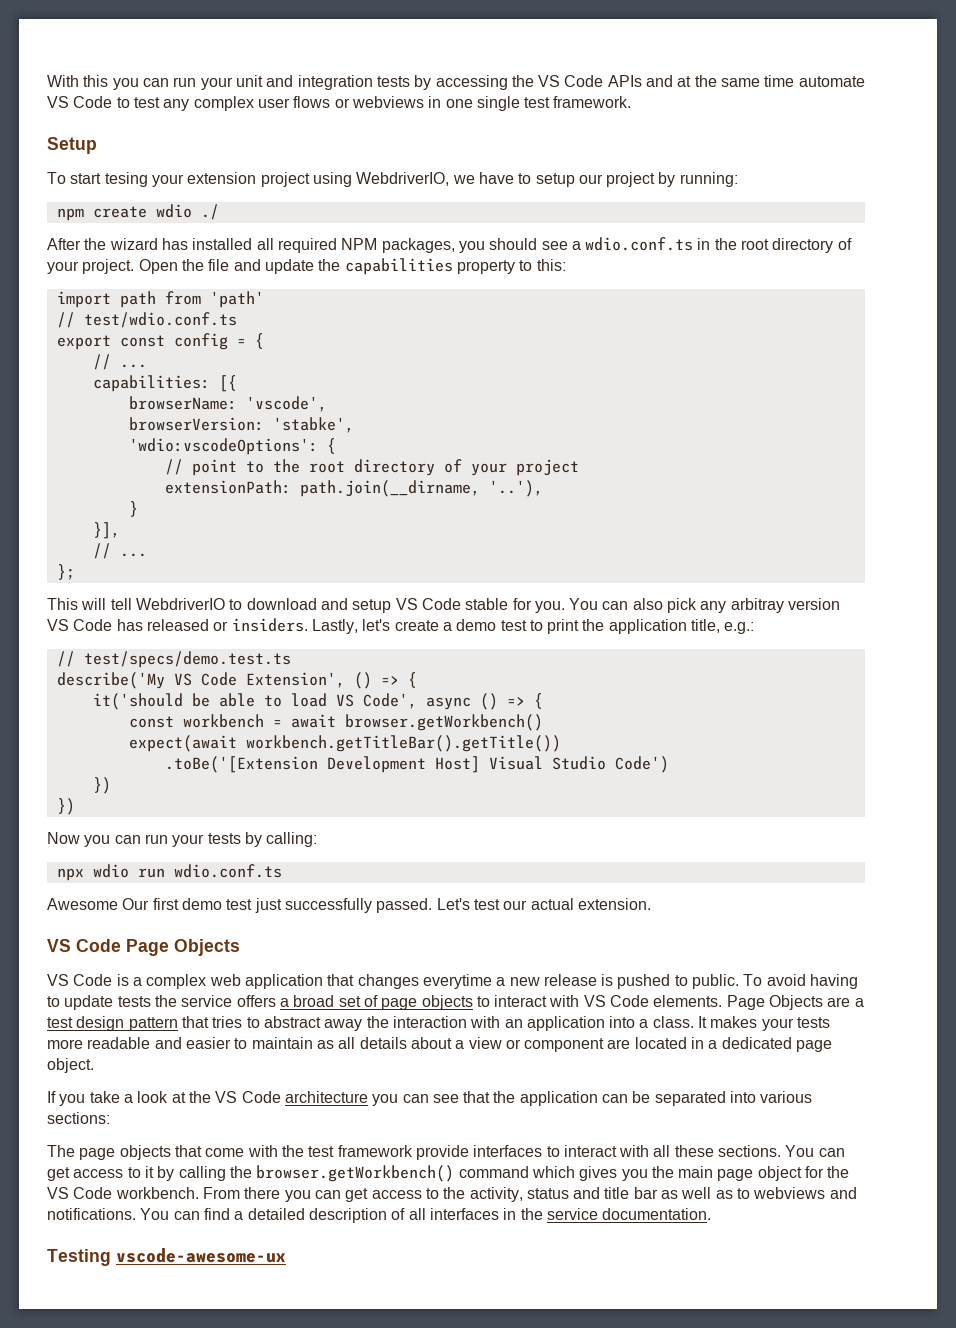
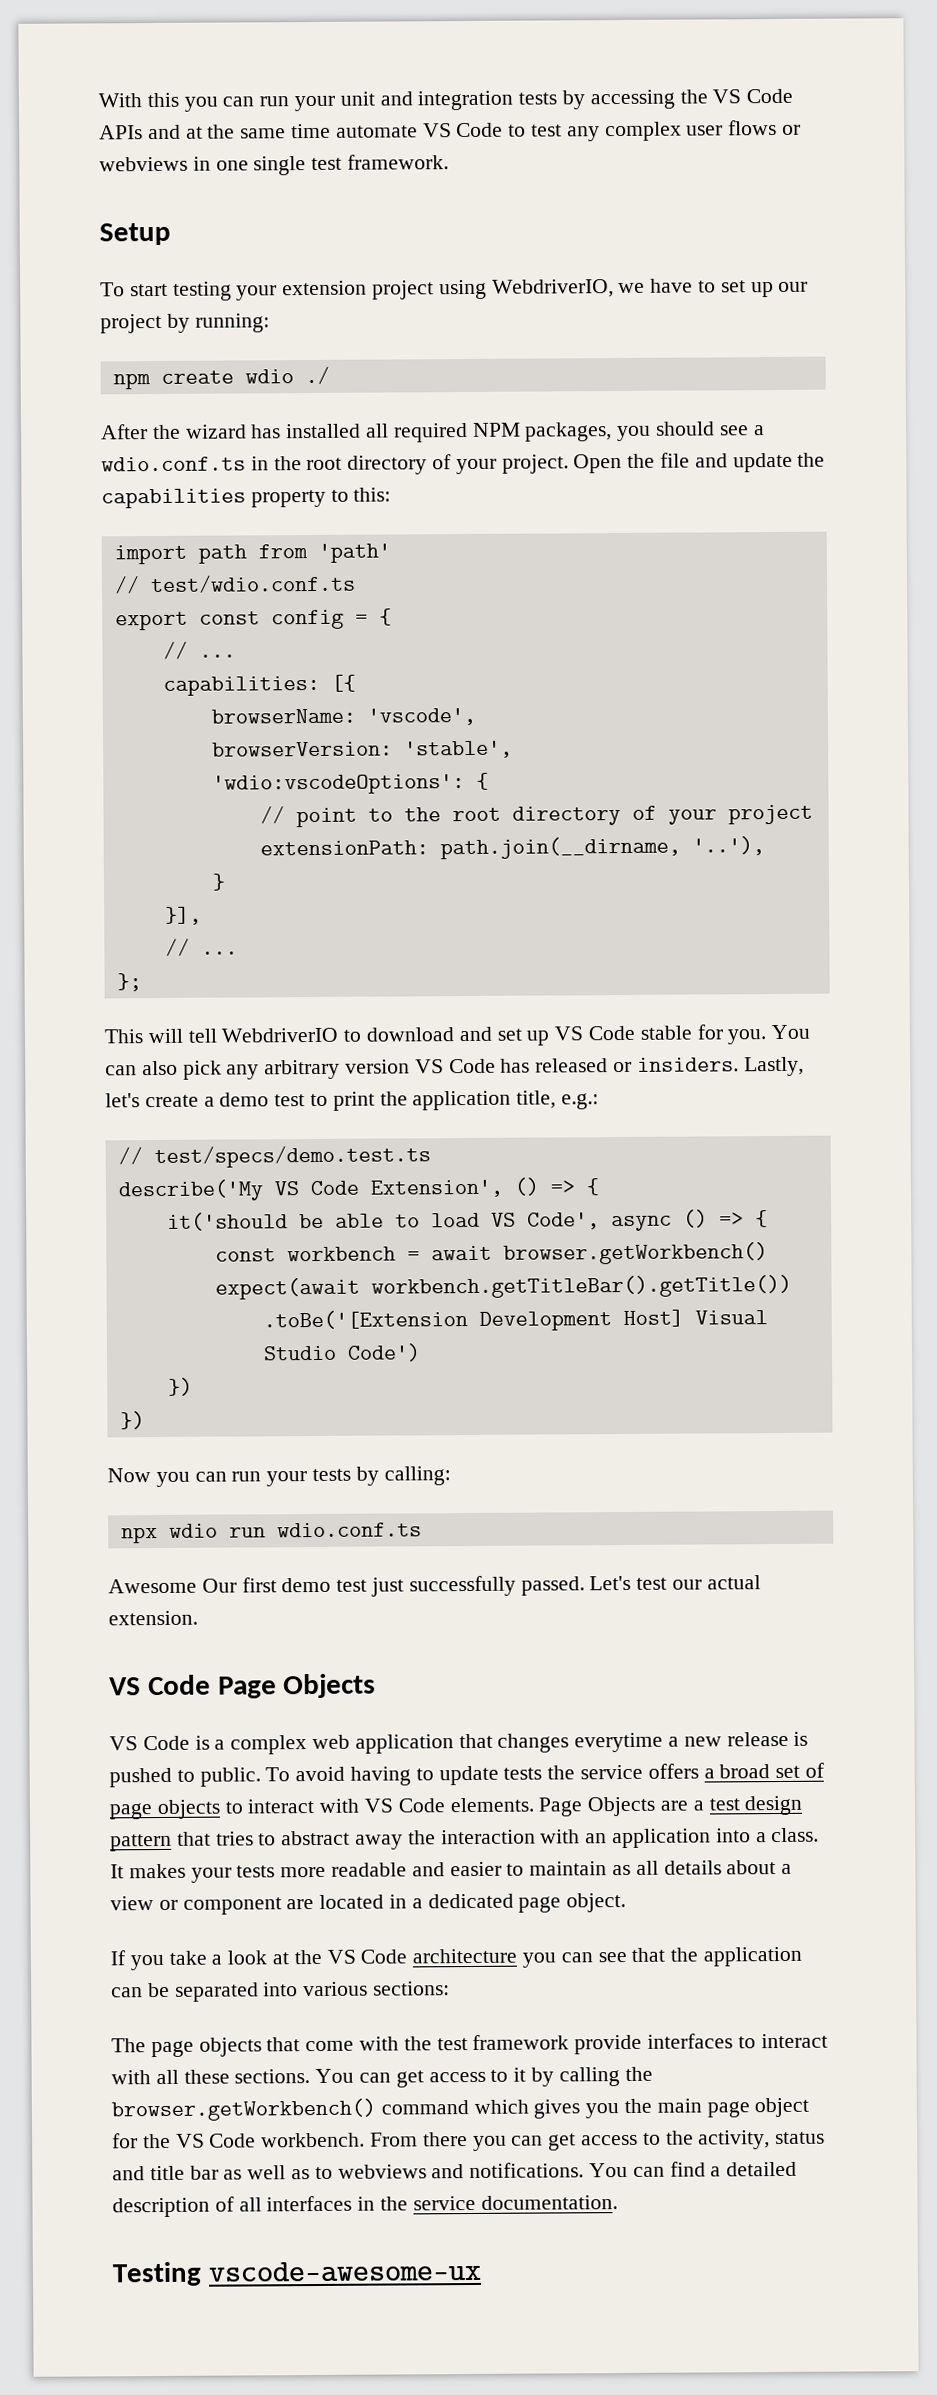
[104,172,148,187] tesing -> [172,281,232,301] testing
[535,173,575,187] setup -> [720,280,774,298] set up
[272,417,354,433] 'stabke', -> [403,740,513,759] 'stable',
[352,599,392,613] setup -> [496,1028,551,1046] set up
[730,598,784,613] arbitray -> [264,1059,341,1080] arbitrary

